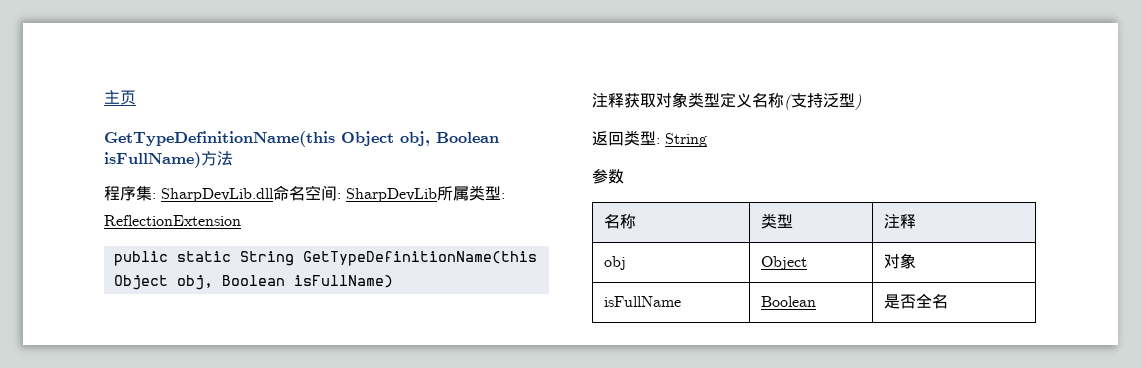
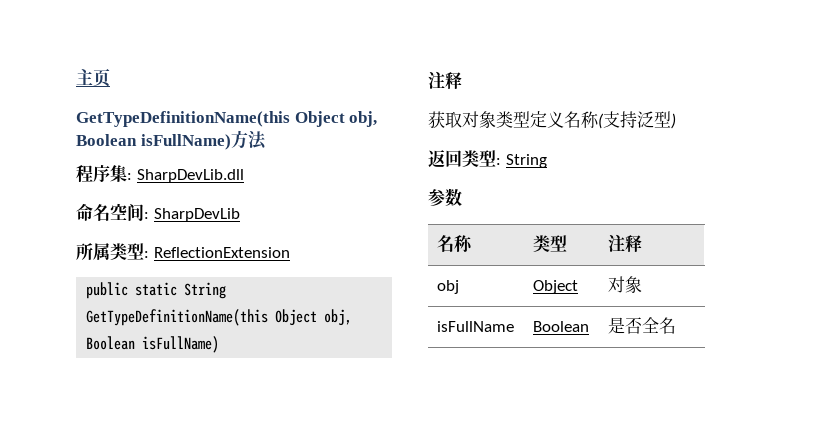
(274, 195) none -> (244, 176) //
(437, 195) none -> (240, 215) //
(624, 100) none -> (462, 80) //

